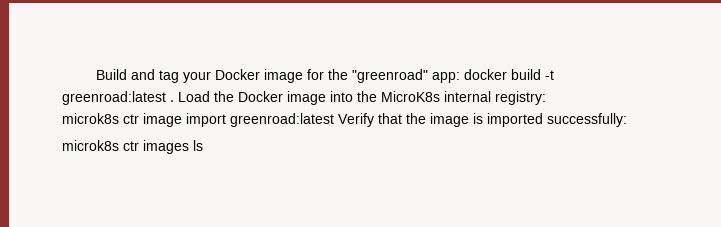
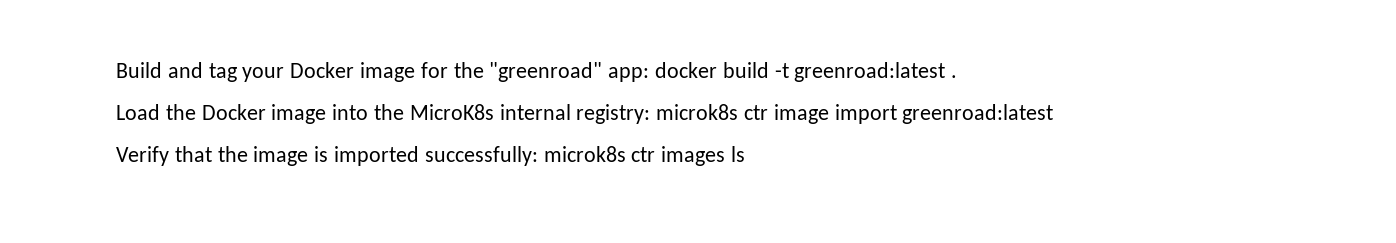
(174, 101) none -> (958, 76) //
(546, 98) // -> (651, 114) none
(334, 120) none -> (1054, 114) //
(627, 120) // -> (538, 156) none

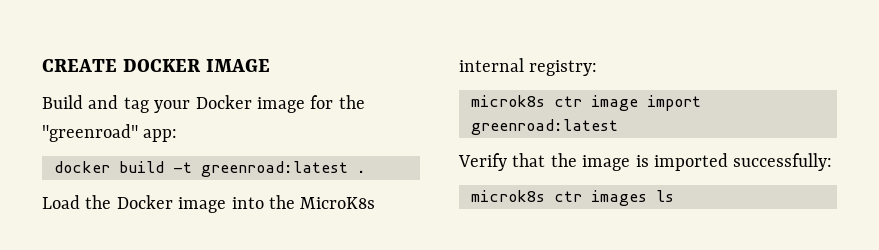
(116, 70) none -> [42,59,270,72] CREATE DOCKER IMAGE //
(650, 74) none -> (178, 135) //
(651, 114) none -> (598, 68) //
(538, 156) none -> (833, 162) //

